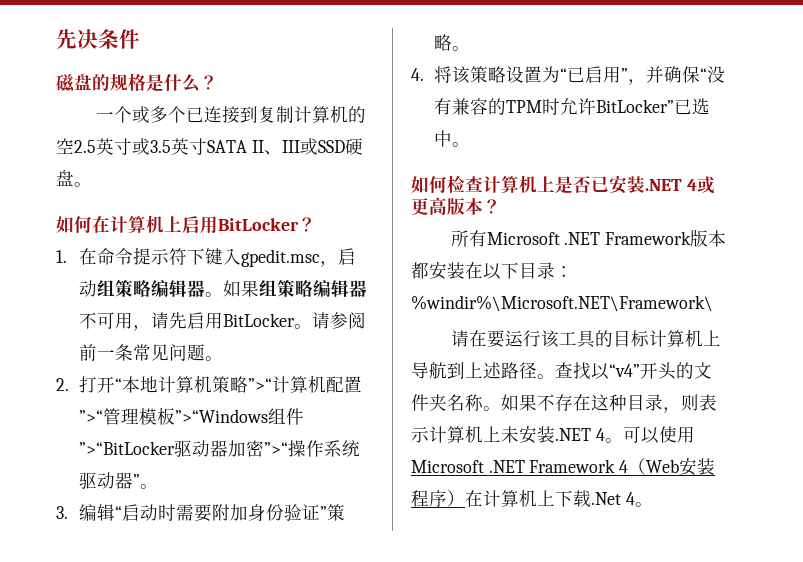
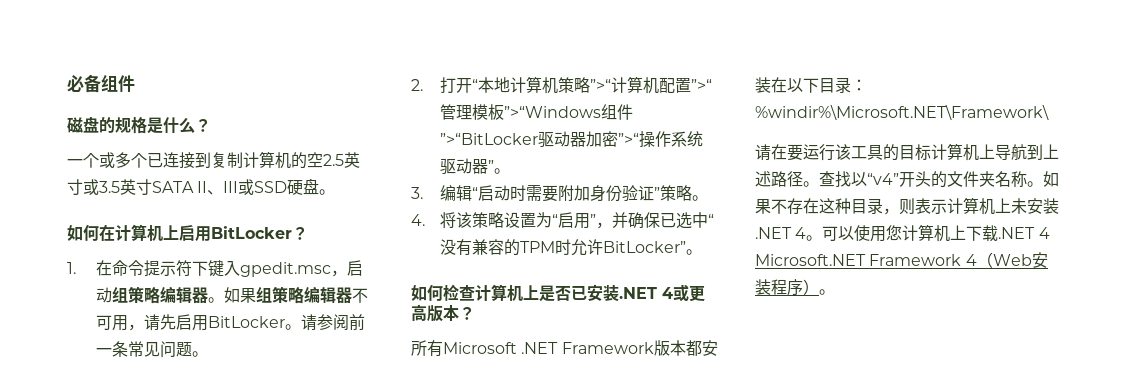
[56,29,119,49] 先决条 -> [67,74,118,93] 必备组
[567,67,586,83] 已 -> (559, 220) none
(701, 74) none -> [660,212,709,229] 已选中
[674,98,711,115] [434,130,453,147] 已选中 -> (687, 247) none
[411,460,525,473] Microsoft .NET -> [886,224,1050,242] [755,254,866,266] 您计算机上下载.NET 4 Microsoft.NET
[465,489,635,507] 在计算机上下载.Net 4 -> (819, 287) none

